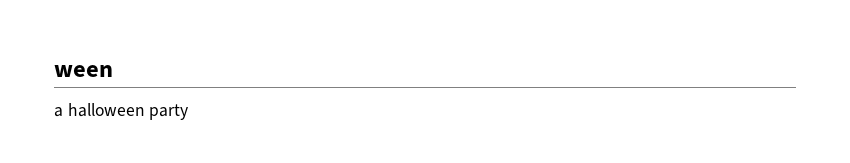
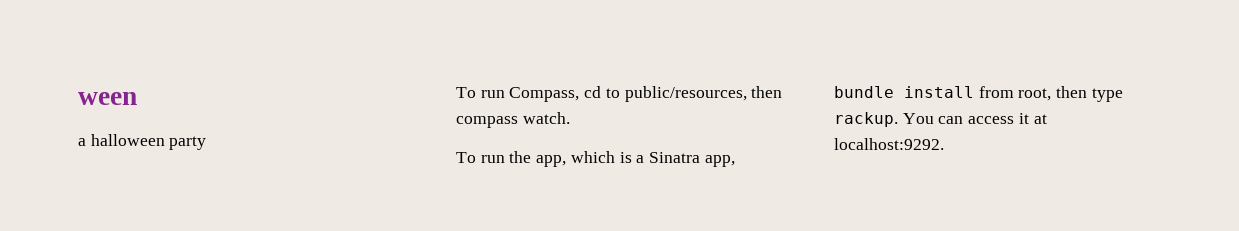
(189, 112) none -> [456,86,783,102] [456,112,570,128] [456,151,735,167] [834,86,1123,102] [834,112,1047,127] [834,138,944,150] // To run Compass, cd to public/resources, then compass watch. // To run the app, which is a Sinatra app, bundle install from root, then type rackup. You can access it at localhost:9292.

